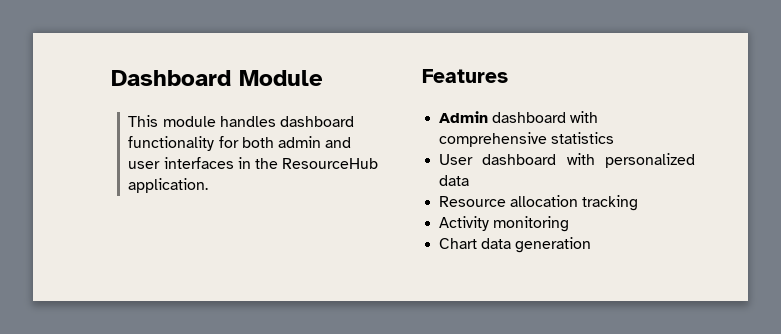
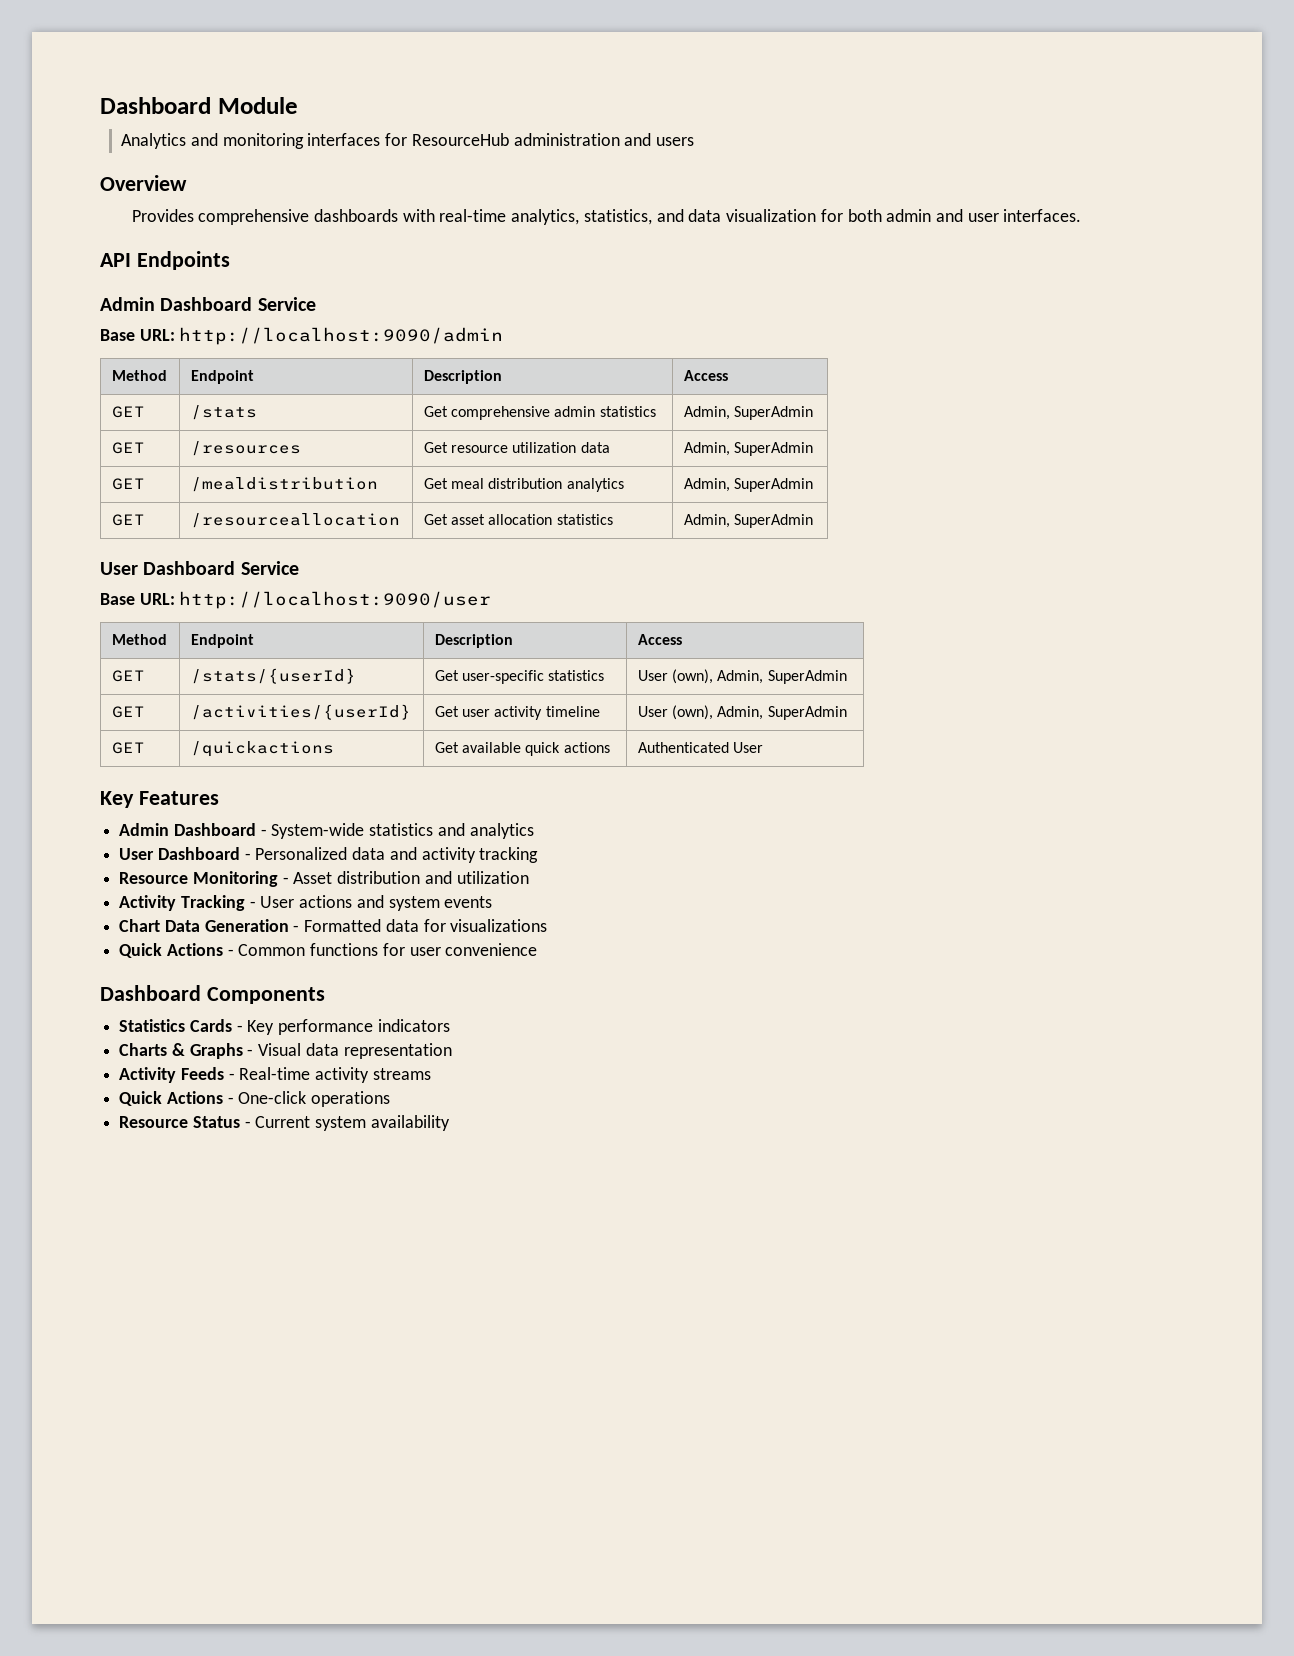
[128,115,354,127] [128,136,215,151] This module handles dashboard functionality -> [121,133,694,149] [100,175,187,191] [131,209,817,225] Analytics and monitoring interfaces for ResourceHub administration and users // Overview // Provides comprehensive dashboards with real-time analytics, statistics, and data visualization
[163,157,379,169] [128,178,209,193] interfaces in the ResourceHub application. // -> [1003,209,1082,222] [100,251,230,270] [100,297,316,311] [100,327,504,345] [111,370,167,381] [190,370,254,384] [423,370,502,384] [683,370,728,381] [111,406,145,418] [190,405,257,420] [423,406,656,420] [683,406,813,420] [111,442,145,454] [190,441,301,456] [423,442,610,453] [683,442,813,456] [111,478,145,490] [190,477,378,492] [423,478,624,492] [683,478,813,492] [111,514,145,526] [190,513,400,528] [423,514,613,525] [683,514,813,528] [100,561,299,575] [100,591,492,609] [111,634,167,645] [190,634,254,648] [434,634,513,648] [637,634,682,645] [111,670,145,682] [190,668,356,684] [434,670,605,684] [637,669,847,684] [111,706,145,718] [190,704,411,720] [434,706,600,720] [637,705,847,720] [111,742,145,754] [190,741,334,757] [434,742,610,756] [637,742,763,753] [100,791,134,808] interfaces. // API Endpoints // Admin Dashboard Service // Base URL: http://localhost:9090/admin // Method | Endpoint | Description | Access // GET | /stats | Get comprehensive admin statistics | Admin, SuperAdmin // GET | /resources | Get resource utilization data | Admin, SuperAdmin // GET | /mealdistribution | Get meal distribution analytics | Admin, SuperAdmin // GET | /resourceallocation | Get asset allocation statistics | Admin, SuperAdmin // User Dashboard Service // Base URL: http://localhost:9090/user // Method | Endpoint | Description | Access // GET | /stats/{userId} | Get user-specific statistics | User (own), Admin, SuperAdmin // GET | /activities/{userId} | Get user activity timeline | User (own), Admin, SuperAdmin // GET | /quickactions | Get available quick actions | Authenticated User // Key
[492,111,599,123] [439,132,615,147] [439,153,695,168] [439,175,470,186] [439,195,639,211] [439,216,570,232] [439,237,592,253] dashboard with comprehensive statistics // User dashboard with personalized data // Resource allocation tracking // Activity monitoring // Chart data generation -> [173,823,534,839] [119,847,539,863] [119,871,529,887] [119,895,493,911] [119,919,548,932] [119,943,538,958] [100,985,325,1004] [119,1019,450,1035] [119,1043,452,1059] [119,1067,431,1083] [119,1091,391,1107] [119,1115,450,1131] Dashboard - System-wide statistics and analytics // User Dashboard - Personalized data and activity tracking // Resource Monitoring - Asset distribution and utilization // Activity Tracking - User actions and system events // Chart Data Generation - Formatted data for visualizations // Quick Actions - Common functions for user convenience // Dashboard Components // Statistics Cards - Key performance indicators // Charts & Graphs - Visual data representation // Activity Feeds - Real-time activity streams // Quick Actions - One-click operations // Resource Status - Current system availability

